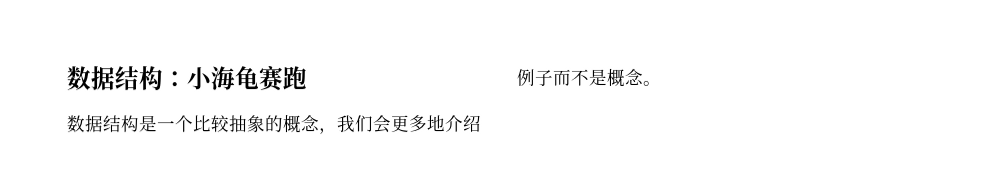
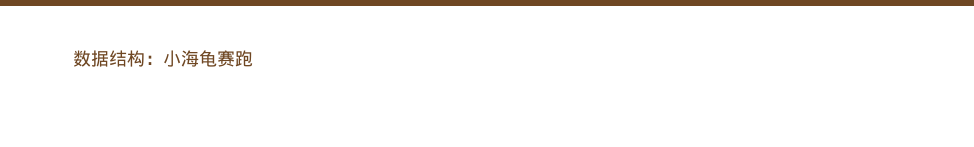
[67,114,482,135] [516,67,661,87] // 数据结构是一个比较抽象的概念，我们会更多地介绍例子而不是概念。 -> (253, 58) none

